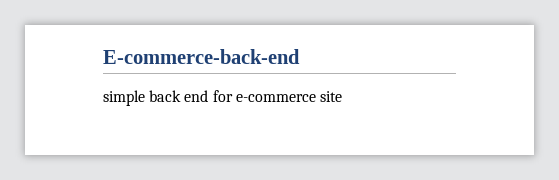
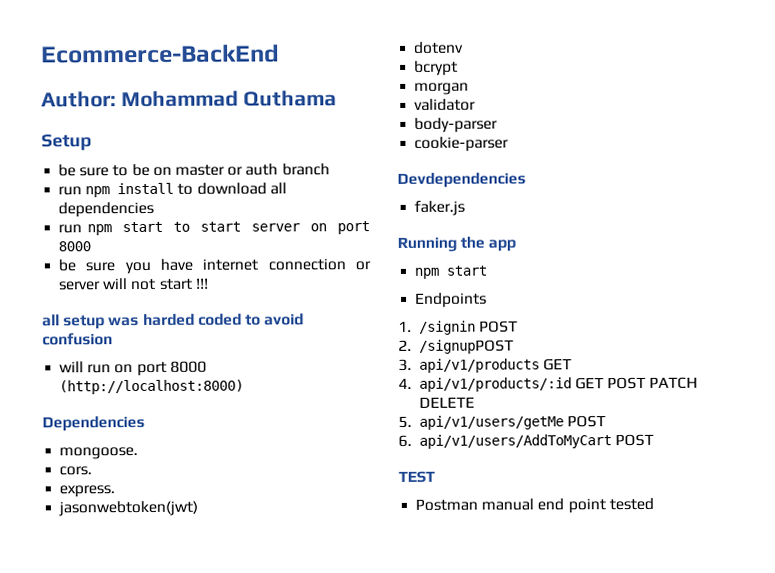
[103,49,300,64] [103,90,342,106] E-commerce-back-end // simple back end for e-commerce site -> [41,44,280,64] [41,90,338,108] [41,134,92,151] [58,163,330,177] [58,182,287,198] [58,201,155,218] [58,221,370,236] [58,241,92,252] [58,258,371,275] [58,277,209,291] [42,313,305,330] [42,333,113,346] [59,360,207,377] [59,379,245,395] [42,415,145,432] [59,447,139,460] [59,466,93,476] [59,485,116,498] [58,500,199,517] [414,41,465,54] [414,60,459,76] [414,82,470,95] [414,98,477,111] [414,117,499,133] [414,136,510,152] [397,172,526,188] [414,200,466,216] [397,236,517,252] [414,265,488,279] [415,292,488,308] [398,320,518,335] [398,339,514,354] [398,358,572,373] [398,376,699,392] [418,396,475,408] [398,415,606,430] [398,433,654,449] [398,470,435,483] [415,497,654,514] Ecommerce-BackEnd // Author: Mohammad Quthama // Setup // be sure to be on master or auth branch // run npm install to download all dependencies // run npm start to start server on port 8000 // be sure you have internet connection or server will not start !!! // all setup was harded coded to avoid confusion // will run on port 8000 (http://localhost:8000) // Dependencies // mongoose. // cors. // express. // jasonwebtoken(jwt) // dotenv // bcrypt // morgan // validator // body-parser // cookie-parser // Devdependencies // faker.js // Running the app // npm start // Endpoints // 1. /signin POST // 2. /signupPOST // 3. api/v1/products GET // 4. api/v1/products/:id GET POST PATCH DELETE // 5. api/v1/users/getMe POST // 6. api/v1/users/AddToMyCart POST // TEST // Postman manual end point tested

